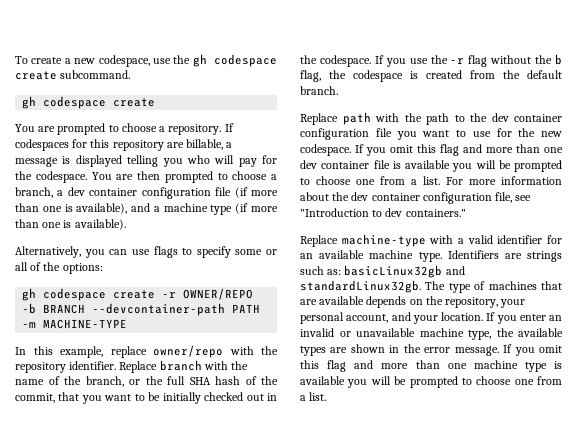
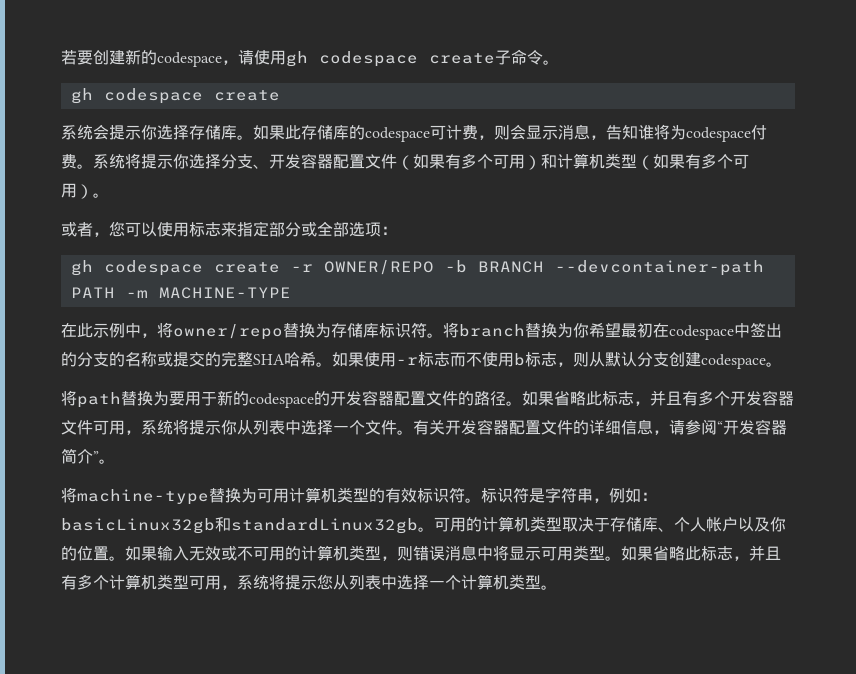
[15,54,277,67] [15,70,131,80] To create a new codespace, use the gh codespace create subcommand. -> [61,49,559,67] 若要创建新的codespace，请使用gh codespace create子命令。
[15,123,234,135] [15,139,233,151] [15,155,277,167] [15,171,277,183] [15,187,278,199] [15,203,278,215] [15,219,126,230] [15,246,277,258] [15,262,103,274] You are prompted to choose a repository. If codespaces for this repository are billable, a message is displayed telling you who will pay for the codespace. You are then prompted to choose a branch, a dev container configuration file (if more than one is available), and a machine type (if more than one is available). // Alternatively, you can use flags to specify some or all of the options: -> [61,124,767,142] [61,153,749,170] [61,183,109,199] [61,221,397,237] 系统会提示你选择存储库。如果此存储库的codespace可计费，则会显示消息，告知谁将为codespace付费。系统将提示你选择分支、开发容器配置文件（如果有多个可用）和计算机类型（如果有多个可用）。 // 或者，您可以使用标志来指定部分或全部选项：
[15,345,278,358] [15,360,249,373] [15,376,278,387] [15,392,277,404] [300,54,562,67] [300,70,562,82] [300,86,338,95] [300,112,562,125] [300,128,562,140] [300,144,563,156] [300,160,562,172] [300,176,562,185] [300,192,532,204] [300,208,466,217] [300,234,562,247] [300,250,562,262] [300,265,465,278] [300,280,562,293] [300,296,526,308] [300,312,562,324] [300,328,563,340] [300,344,562,356] [300,360,562,372] [300,376,562,388] [300,392,327,401] In this example, replace owner/repo with the repository identifier. Replace branch with the name of the branch, or the full SHA hash of the commit, that you want to be initially checked out in the codespace. If you use the -r flag without the b flag, the codespace is created from the default branch. // Replace path with the path to the dev container configuration file you want to use for the new codespace. If you omit this flag and more than one dev container file is available you will be prompted to choose one from a list. For more information about the dev container configuration file, see "Introduction to dev containers." // Replace machine-type with a valid identifier for an available machine type. Identifiers are strings such as: basicLinux32gb and standardLinux32gb. The type of machines that are available depends on the repository, your personal account, and your location. If you enter an invalid or unavailable machine type, the available types are shown in the error message. If you omit this flag and more than one machine type is available you will be prompted to choose one from a list. -> [61,322,782,340] [61,351,782,369] [61,390,794,408] [61,419,787,435] [61,448,115,464] [61,487,657,505] [61,516,786,534] [61,545,781,561] [61,574,557,590] 在此示例中，将owner/repo替换为存储库标识符。将branch替换为你希望最初在codespace中签出的分支的名称或提交的完整SHA哈希。如果使用-r标志而不使用b标志，则从默认分支创建codespace。 // 将path替换为要用于新的codespace的开发容器配置文件的路径。如果省略此标志，并且有多个开发容器文件可用，系统将提示你从列表中选择一个文件。有关开发容器配置文件的详细信息，请参阅“开发容器简介”。 // 将machine-type替换为可用计算机类型的有效标识符。标识符是字符串，例如：basicLinux32gb和standardLinux32gb。可用的计算机类型取决于存储库、个人帐户以及你的位置。如果输入无效或不可用的计算机类型，则错误消息中将显示可用类型。如果省略此标志，并且有多个计算机类型可用，系统将提示您从列表中选择一个计算机类型。

